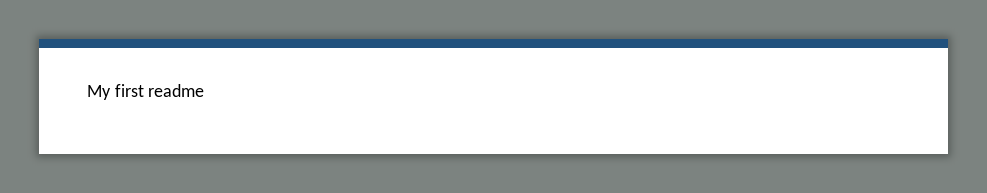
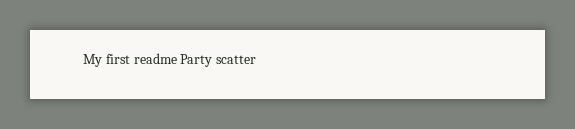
(205, 90) none -> [180,54,257,67] Party scatter

